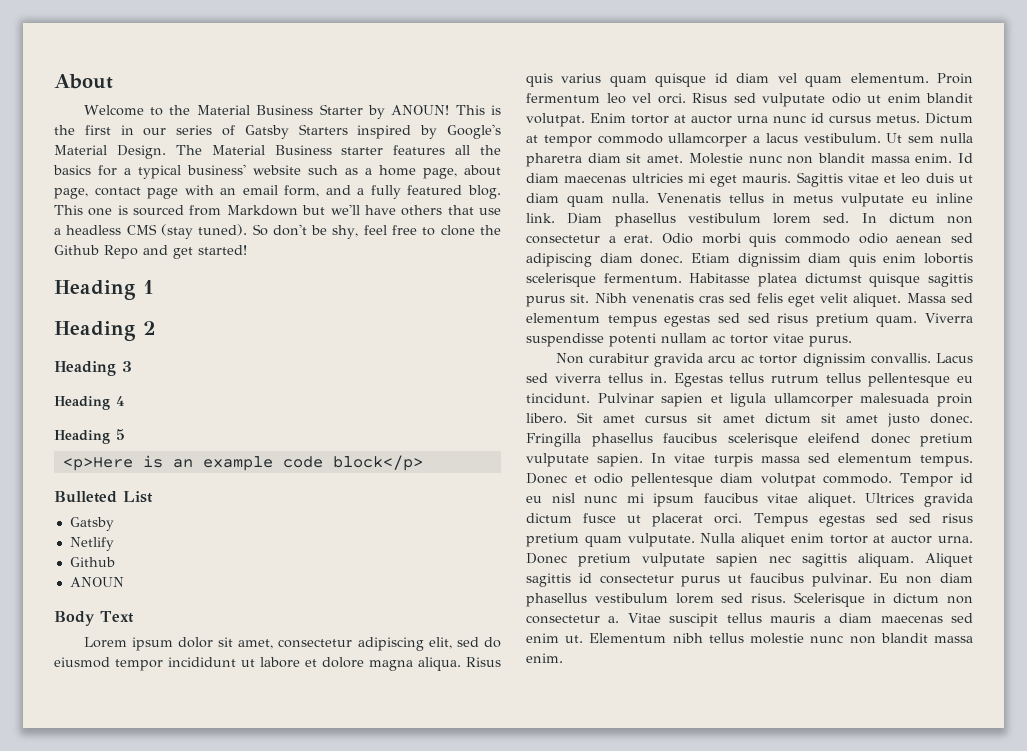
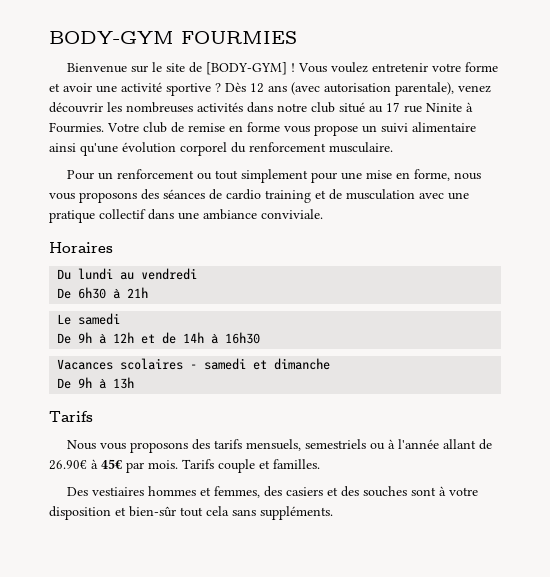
[54,74,113,89] [83,104,502,119] [54,124,502,139] [54,145,501,159] [53,164,501,179] [54,185,502,199] [54,204,502,216] [54,224,501,239] [54,245,247,259] [54,280,154,300] [54,321,156,341] [54,361,132,376] [54,396,125,410] [54,429,125,444] [62,455,423,471] [54,491,153,503] [69,517,114,531] [69,537,114,551] [69,557,115,567] [69,577,124,587] [54,611,134,626] [83,637,501,651] [54,657,501,671] [526,73,974,87] [526,93,973,107] [526,113,973,127] [526,133,973,147] [526,153,973,167] [526,172,973,187] [526,193,973,207] [526,213,973,227] [526,233,973,247] [526,253,973,267] [526,273,973,287] [526,293,973,307] [526,313,973,327] [526,333,852,347] [555,353,974,367] [526,373,973,387] [526,393,973,407] [526,412,973,427] [526,433,973,447] [526,453,973,467] [526,473,973,487] [526,493,973,507] [526,513,973,527] [526,533,973,547] [526,553,973,567] [526,573,973,587] [526,592,973,607] [526,613,974,627] [526,633,973,644] [526,653,563,663] About // Welcome to the Material Business Starter by ANOUN! This is the first in our series of Gatsby Starters inspired by Google's Material Design. The Material Business starter features all the basics for a typical business' website such as a home page, about page, contact page with an email form, and a fully featured blog. This one is sourced from Markdown but we'll have others that use a headless CMS (stay tuned). So don't be shy, feel free to clone the Github Repo and get started! // Heading 1 // Heading 2 // Heading 3 // Heading 4 // Heading 5 // <p>Here is an example code block</p> // Bulleted List // Gatsby // Netlify // Github // ANOUN // Body Text // Lorem ipsum dolor sit amet, consectetur adipiscing elit, sed do eiusmod tempor incididunt ut labore et dolore magna aliqua. Risus quis varius quam quisque id diam vel quam elementum. Proin fermentum leo vel orci. Risus sed vulputate odio ut enim blandit volutpat. Enim tortor at auctor urna nunc id cursus metus. Dictum at tempor commodo ullamcorper a lacus vestibulum. Ut sem nulla pharetra diam sit amet. Molestie nunc non blandit massa enim. Id diam maecenas ultricies mi eget mauris. Sagittis vitae et leo duis ut diam quam nulla. Venenatis tellus in metus vulputate eu inline link. Diam phasellus vestibulum lorem sed. In dictum non consectetur a erat. Odio morbi quis commodo odio aenean sed adipiscing diam donec. Etiam dignissim diam quis enim lobortis scelerisque fermentum. Habitasse platea dictumst quisque sagittis purus sit. Nibh venenatis cras sed felis eget velit aliquet. Massa sed elementum tempus egestas sed sed risus pretium quam. Viverra suspendisse potenti nullam ac tortor vitae purus. // Non curabitur gravida arcu ac tortor dignissim convallis. Lacus sed viverra tellus in. Egestas tellus rutrum tellus pellentesque eu tincidunt. Pulvinar sapien et ligula ullamcorper malesuada proin libero. Sit amet cursus sit amet dictum sit amet justo donec. Fringilla phasellus faucibus scelerisque eleifend donec pretium vulputate sapien. In vitae turpis massa sed elementum tempus. Donec et odio pellentesque diam volutpat commodo. Tempor id eu nisl nunc mi ipsum faucibus vitae aliquet. Ultrices gravida dictum fusce ut placerat orci. Tempus egestas sed sed risus pretium quam vulputate. Nulla aliquet enim tortor at auctor urna. Donec pretium vulputate sapien nec sagittis aliquam. Aliquet sagittis id consectetur purus ut faucibus pulvinar. Eu non diam phasellus vestibulum lorem sed risus. Scelerisque in dictum non consectetur a. Vitae suscipit tellus mauris a diam maecenas sed enim ut. Elementum nibh tellus molestie nunc non blandit massa enim. -> [49,31,297,44] [67,62,499,75] [49,82,491,96] [49,102,473,113] [49,122,476,136] [49,142,393,156] [67,169,482,183] [49,189,469,203] [49,209,323,223] [49,242,113,253] [57,268,198,280] [57,287,149,299] [57,313,121,325] [57,332,261,344] [57,358,331,370] [57,377,135,389] [49,411,93,422] [67,439,493,453] [49,459,320,473] [67,486,479,498] [49,506,333,520] BODY-GYM FOURMIES // Bienvenue sur le site de [BODY-GYM] ! Vous voulez entretenir votre forme et avoir une activité sportive ? Dès 12 ans (avec autorisation parentale), venez découvrir les nombreuses activités dans notre club situé au 17 rue Ninite à Fourmies. Votre club de remise en forme vous propose un suivi alimentaire ainsi qu'une évolution corporel du renforcement musculaire. // Pour un renforcement ou tout simplement pour une mise en forme, nous vous proposons des séances de cardio training et de musculation avec une pratique collectif dans une ambiance conviviale. // Horaires // Du lundi au vendredi // De 6h30 à 21h // Le samedi // De 9h à 12h et de 14h à 16h30 // Vacances scolaires - samedi et dimanche // De 9h à 13h // Tarifs // Nous vous proposons des tarifs mensuels, semestriels ou à l'année allant de 26.90€ à 45€ par mois. Tarifs couple et familles. // Des vestiaires hommes et femmes, des casiers et des souches sont à votre disposition et bien-sûr tout cela sans suppléments.

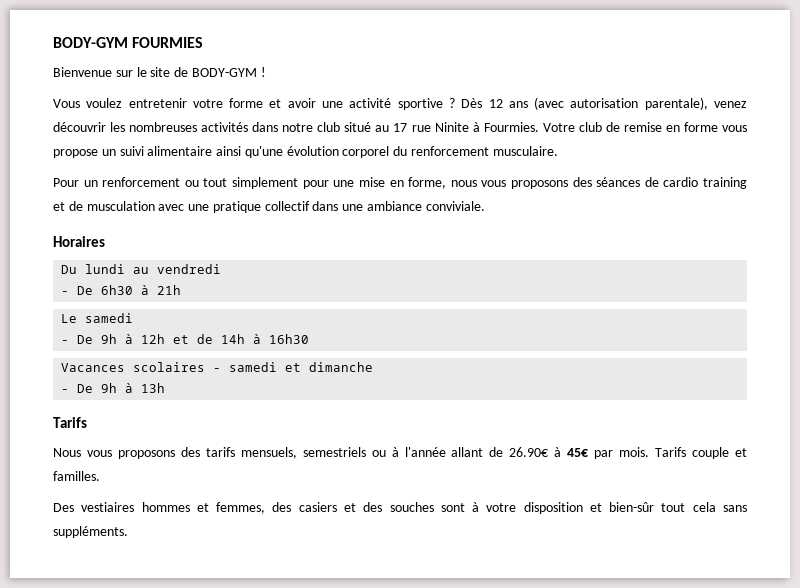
[206,62,288,75] [BODY-GYM] -> [191,68,257,77] BODY-GYM
(296, 67) none -> (266, 72) //
(198, 274) none -> [61,291,70,295] -
(121, 319) none -> [61,340,70,344] -
(331, 364) none -> [61,389,70,393] -

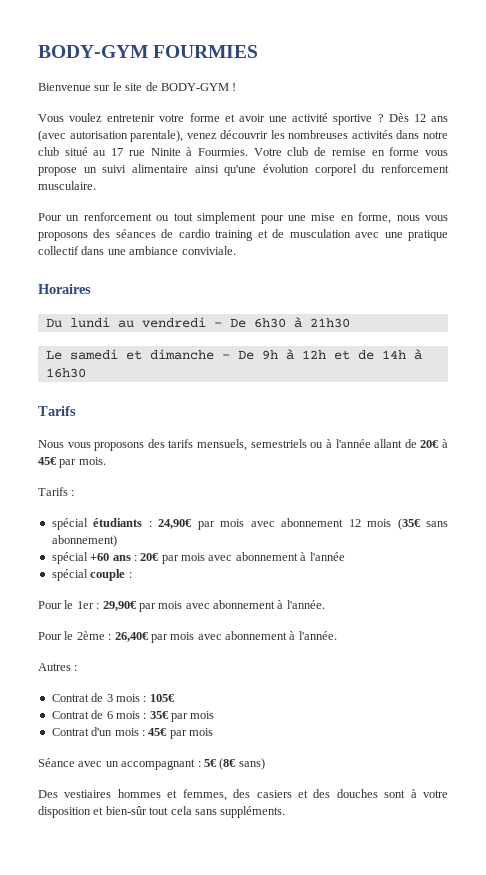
(222, 269) // -> (206, 322) none
[157,285,182,295] 21h -> [309,318,350,328] 21h30
(134, 318) // -> [125,349,214,360] et dimanche
[61,362,374,372] [61,383,166,393] // Vacances scolaires - samedi et dimanche // - De 9h à 13h -> (86, 373) none
[509,447,549,457] 26.90€ -> [420,440,440,448] 20€
[655,447,747,459] [53,471,100,481] Tarifs couple et familles. -> [38,487,75,496] [51,518,448,530] [51,535,117,547] [51,552,345,564] [51,569,132,581] [38,600,325,612] [38,631,337,643] [38,663,78,671] [51,693,175,702] [51,710,215,722] [51,727,213,739] [38,758,265,770] // Tarifs : // spécial étudiants : 24,90€ par mois avec abonnement 12 mois (35€ sans abonnement) // spécial +60 ans : 20€ par mois avec abonnement à l'année // spécial couple : // Pour le 1er : 29,90€ par mois avec abonnement à l'année. // Pour le 2ème : 26,40€ par mois avec abonnement à l'année. // Autres : // Contrat de 3 mois : 105€ // Contrat de 6 mois : 35€ par mois // Contrat d'un mois : 45€ par mois // Séance avec un accompagnant : 5€ (8€ sans)
[389,502,434,512] souches -> [336,789,378,798] douches

